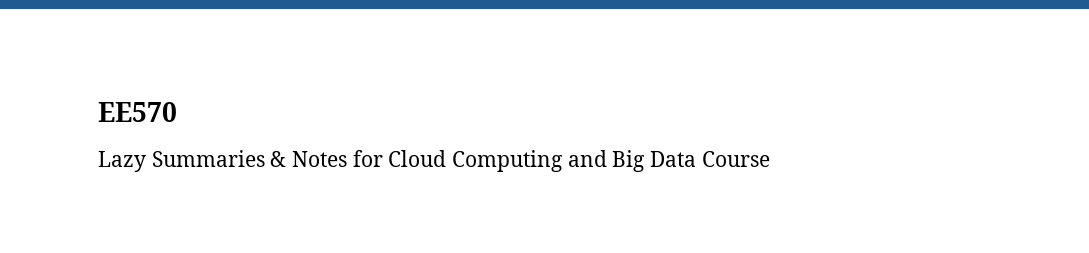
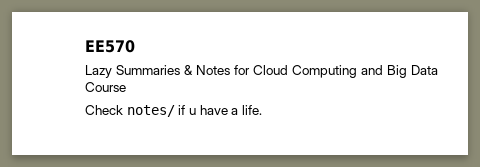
(770, 159) none -> [85,105,262,117] // Check notes/ if u have a life.

